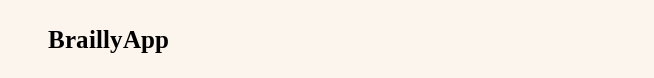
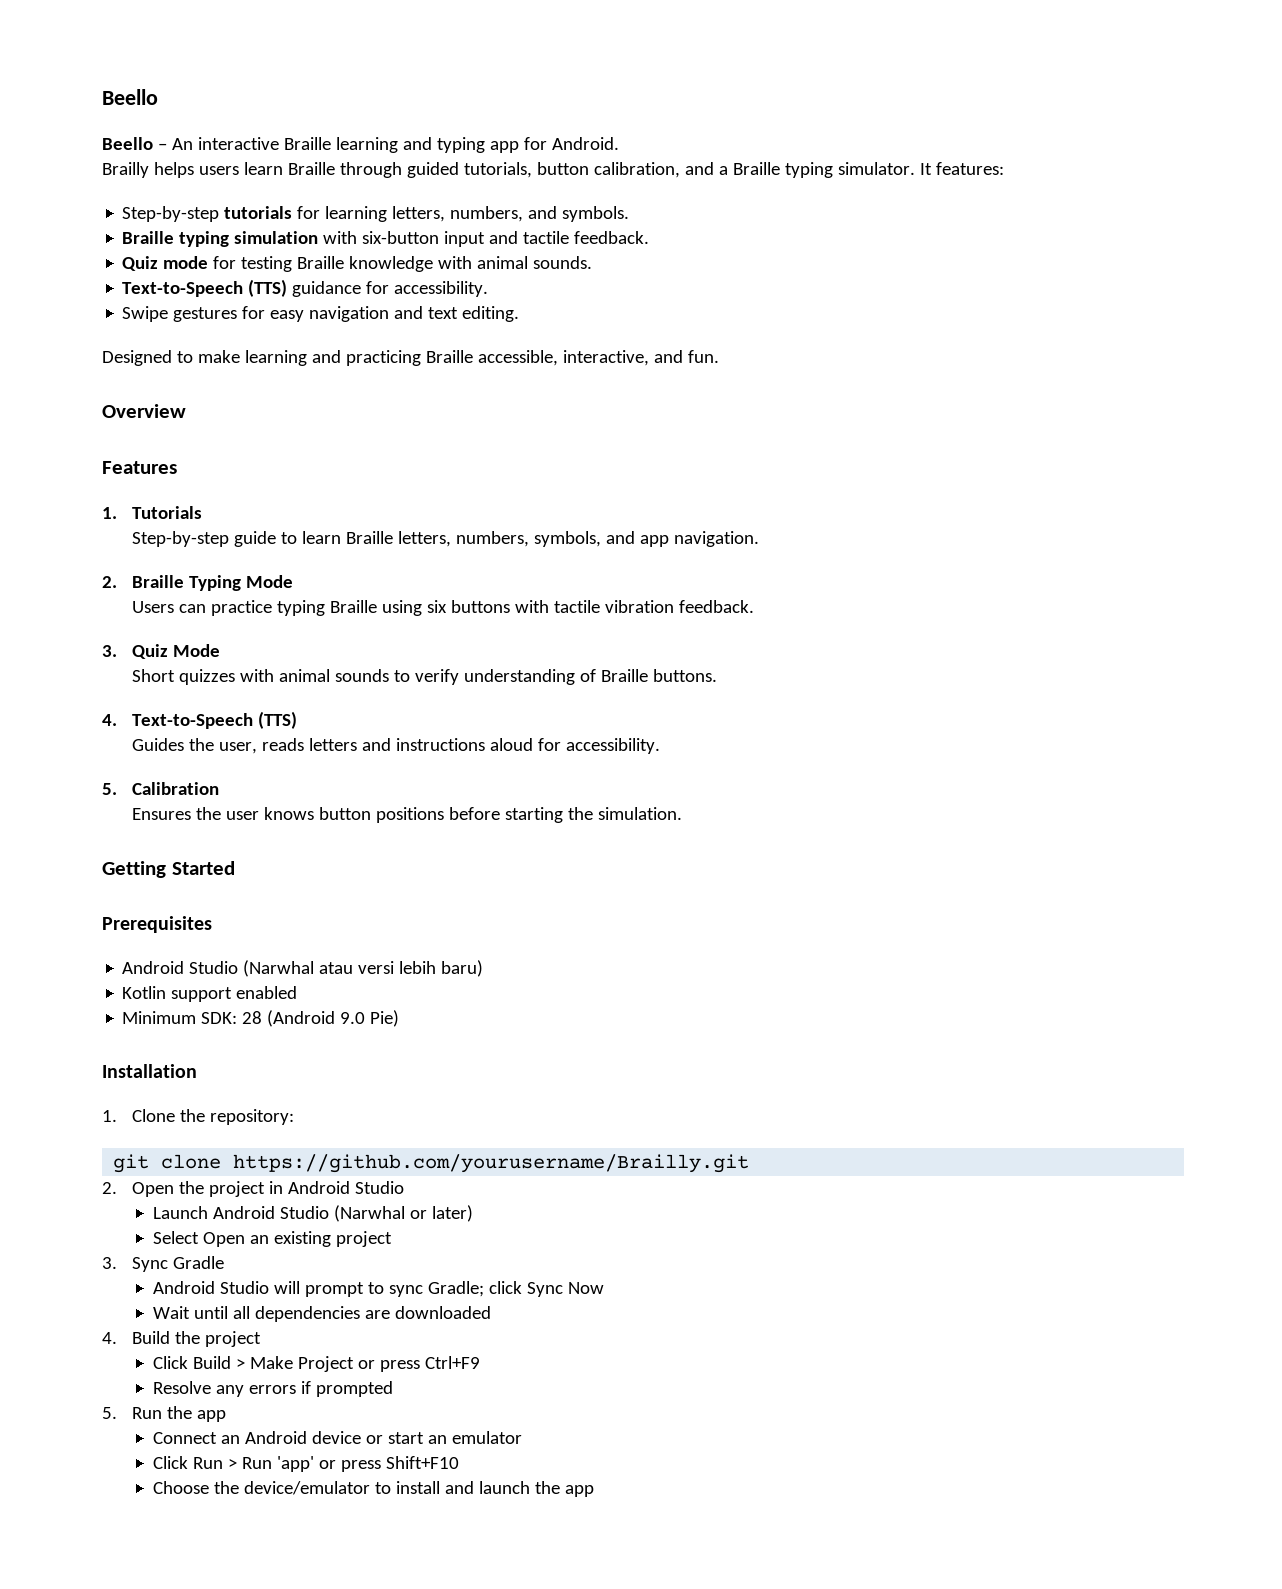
[48,30,169,53] BraillyApp -> [102,89,158,105] [102,137,619,153] [102,162,1004,178] [122,206,630,222] [122,231,650,247] [122,256,593,272] [122,279,489,297] [122,306,520,322] [102,350,719,366] [102,404,186,418] [102,461,177,474] [102,506,203,519] [132,531,760,547] [102,575,294,591] [132,600,755,616] [102,644,221,659] [132,669,718,685] [102,711,298,729] [132,738,661,754] [102,782,220,795] [132,807,683,823] [102,861,235,878] [102,916,212,933] [122,960,484,977] [122,986,298,1002] [122,1010,400,1027] [102,1064,197,1078] [102,1109,295,1125] [113,1154,750,1173] [102,1181,405,1197] [152,1205,473,1222] [152,1231,392,1247] [102,1256,225,1272] [152,1281,604,1297] [152,1306,491,1322] [102,1331,262,1347] [152,1356,480,1372] [152,1381,393,1397] [102,1406,227,1422] [152,1431,522,1444] [152,1456,459,1472] [152,1481,594,1497] Beello // Beello – An interactive Braille learning and typing app for Android. // Brailly helps users learn Braille through guided tutorials, button calibration, and a Braille typing simulator. It features: // Step-by-step tutorials for learning letters, numbers, and symbols. // Braille typing simulation with six-button input and tactile feedback. // Quiz mode for testing Braille knowledge with animal sounds. // Text-to-Speech (TTS) guidance for accessibility. // Swipe gestures for easy navigation and text editing. // Designed to make learning and practicing Braille accessible, interactive, and fun. // Overview // Features // 1. Tutorials // Step-by-step guide to learn Braille letters, numbers, symbols, and app navigation. // 2. Braille Typing Mode // Users can practice typing Braille using six buttons with tactile vibration feedback. // 3. Quiz Mode // Short quizzes with animal sounds to verify understanding of Braille buttons. // 4. Text-to-Speech (TTS) // Guides the user, reads letters and instructions aloud for accessibility. // 5. Calibration // Ensures the user knows button positions before starting the simulation. // Getting Started // Prerequisites // Android Studio (Narwhal atau versi lebih baru) // Kotlin support enabled // Minimum SDK: 28 (Android 9.0 Pie) // Installation // 1. Clone the repository: // git clone https://github.com/yourusername/Brailly.git // 2. Open the project in Android Studio // Launch Android Studio (Narwhal or later) // Select Open an existing project // 3. Sync Gradle // Android Studio will prompt to sync Gradle; click Sync Now // Wait until all dependencies are downloaded // 4. Build the project // Click Build > Make Project or press Ctrl+F9 // Resolve any errors if prompted // 5. Run the app // Connect an Android device or start an emulator // Click Run > Run 'app' or press Shift+F10 // Choose the device/emulator to install and launch the app

